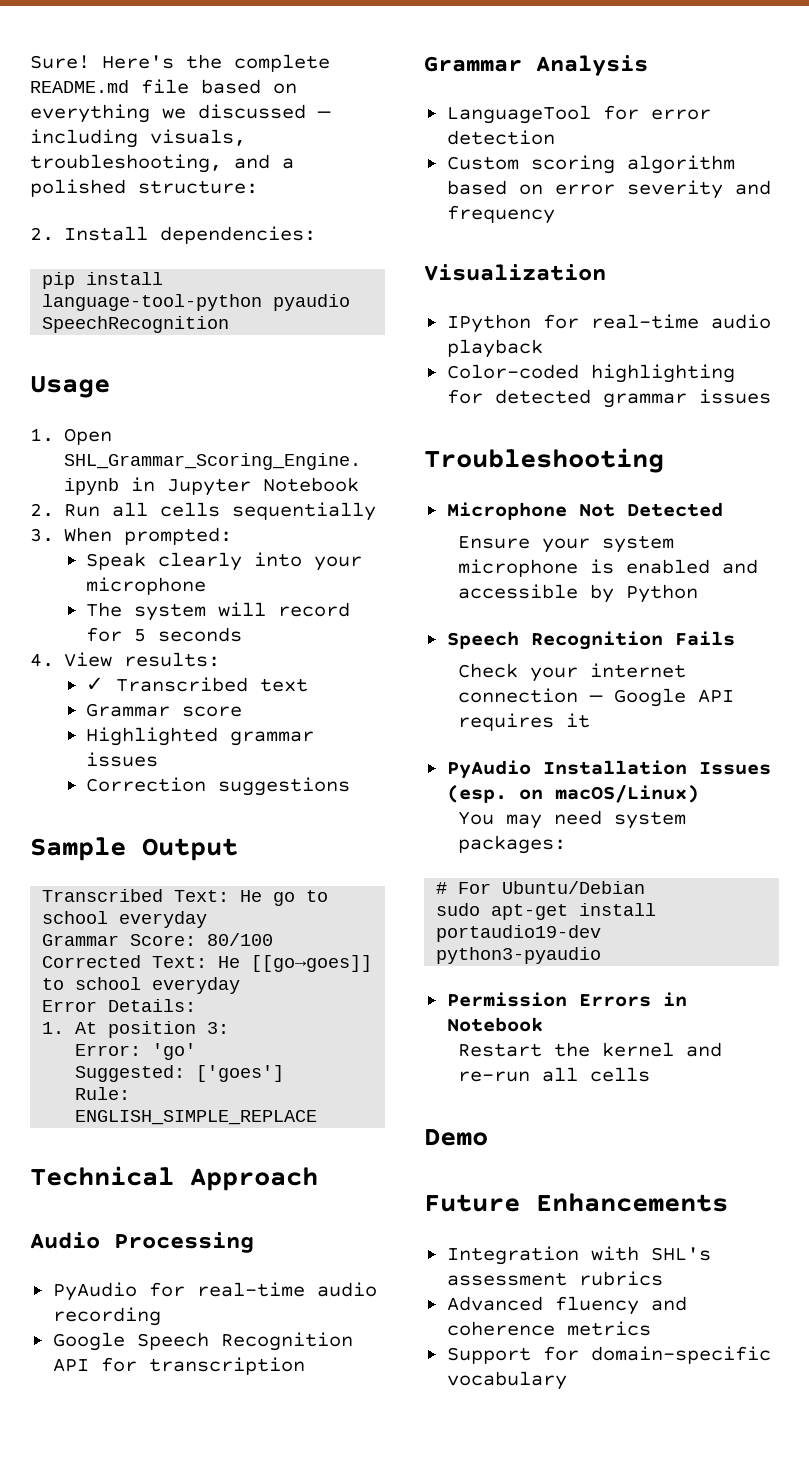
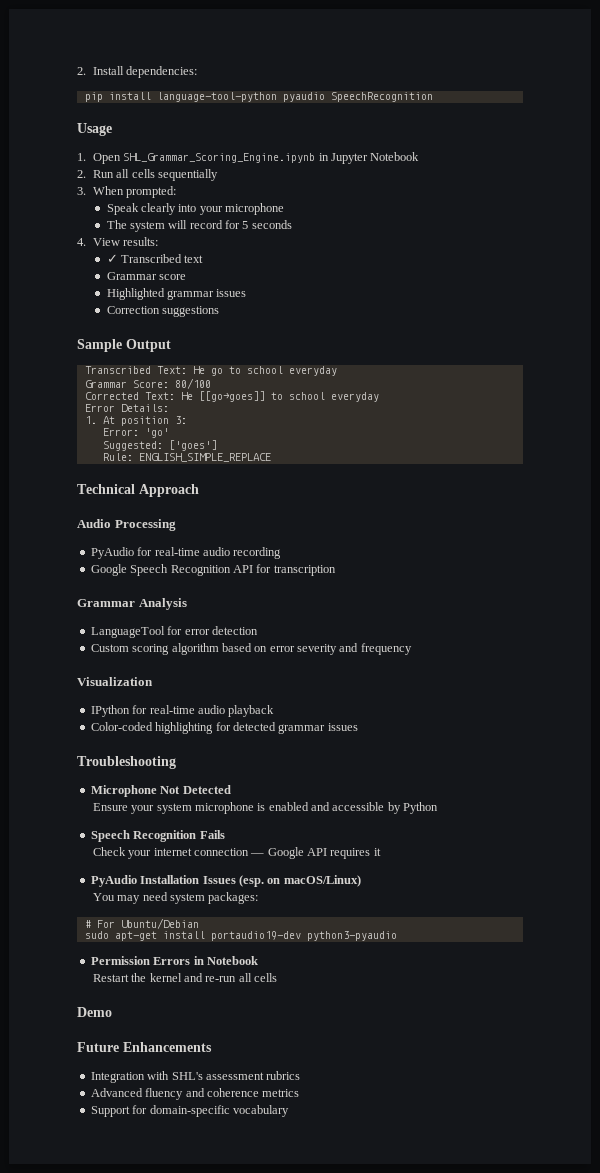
[30,54,330,72] [30,79,297,94] [30,104,331,123] [30,129,246,148] [30,154,294,173] [30,179,258,197] Sure! Here's the complete README.md file based on everything we discussed — including visuals, troubleshooting, and a polished structure: // -> (77, 71) none

